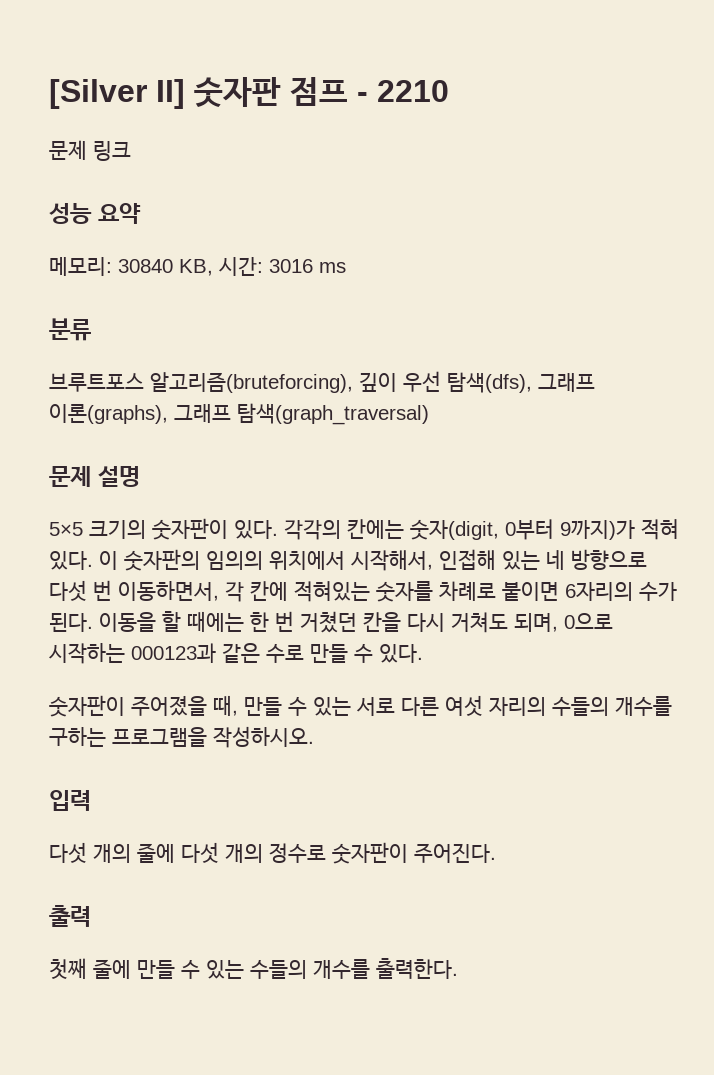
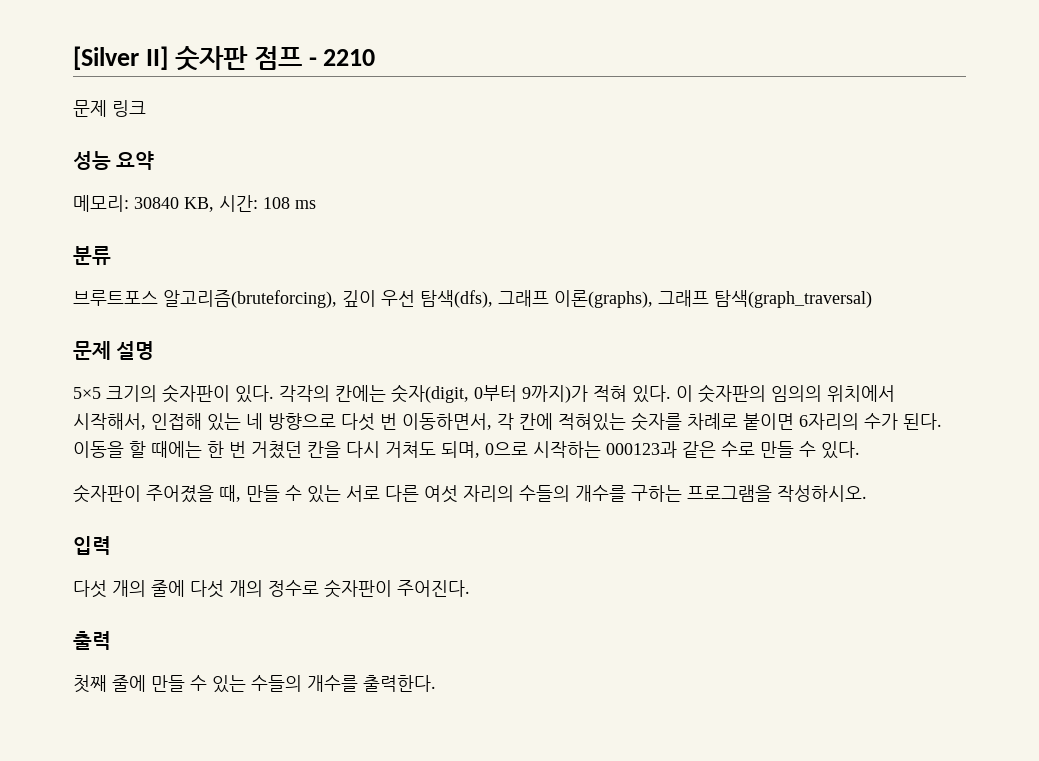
[269,259,313,273] 3016 -> [263,197,290,209] 108

